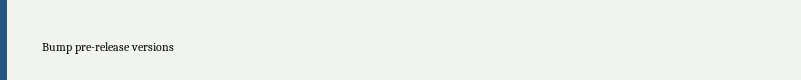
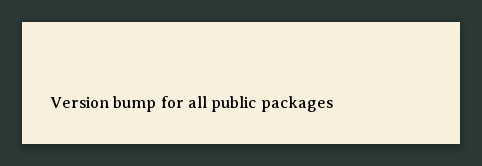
[42,42,175,54] Bump pre-release versions -> [50,96,333,112] Version bump for all public packages

